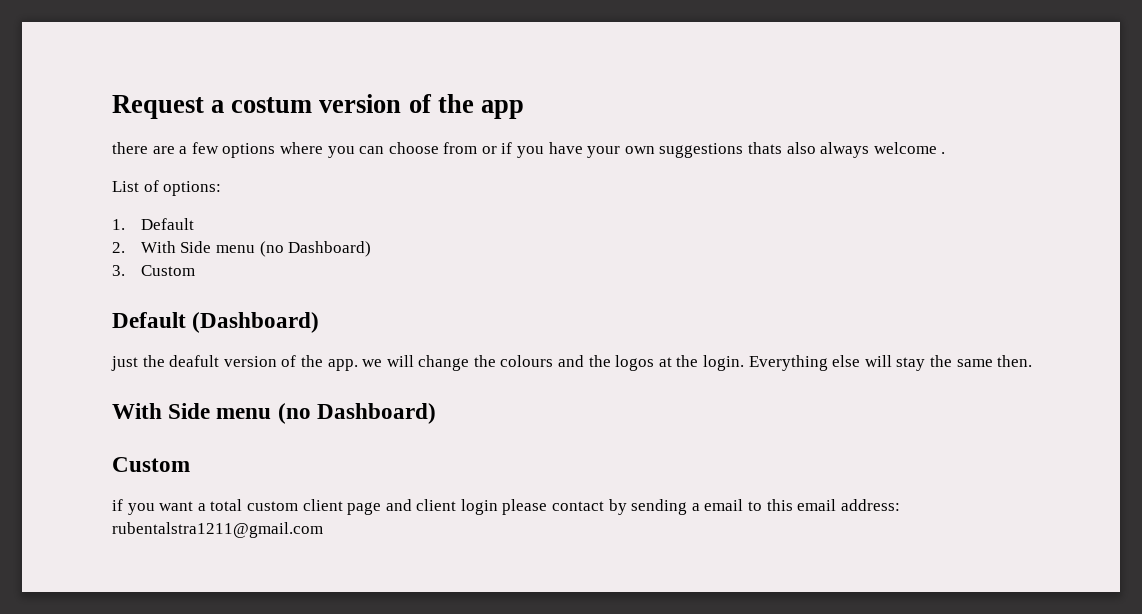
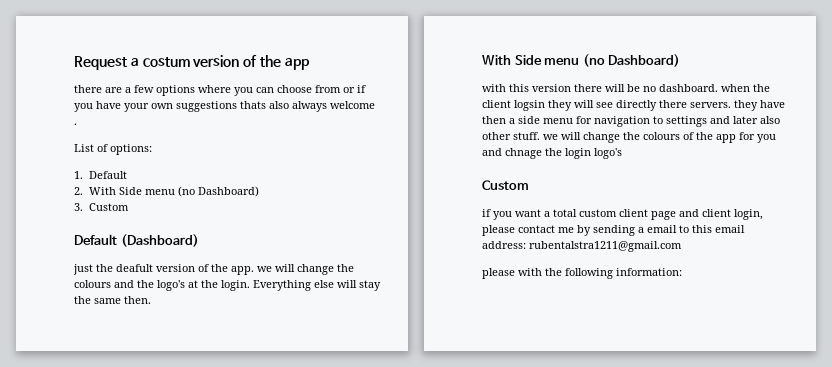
[615,355,655,371] logos -> [157,280,185,291] logo's
(436, 413) none -> [482,84,770,92] [482,100,785,111] [482,116,780,127] [482,132,776,143] [482,148,622,159] // with this version there will be no dashboard. when the client logsin they will see directly there servers. they have then a side menu for navigation to settings and later also other stuff. we will change the colours of the app for you and chnage the login logo's
[460,499,498,515] login -> [734,209,763,220] login,
(605, 506) none -> [558,227,574,233] me
(323, 530) none -> [482,268,682,279] // please with the following information:

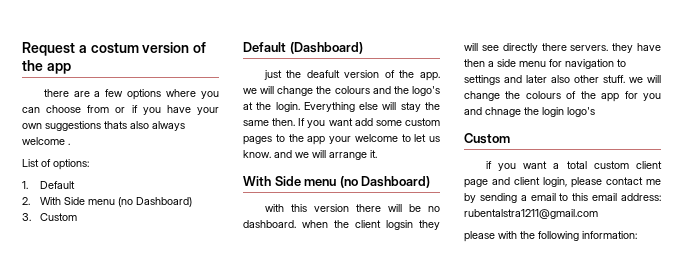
(151, 300) none -> [298,118,440,128] [243,134,440,145] [243,150,377,160] If you want add some custom pages to the app your welcome to let us know. and we will arrange it.

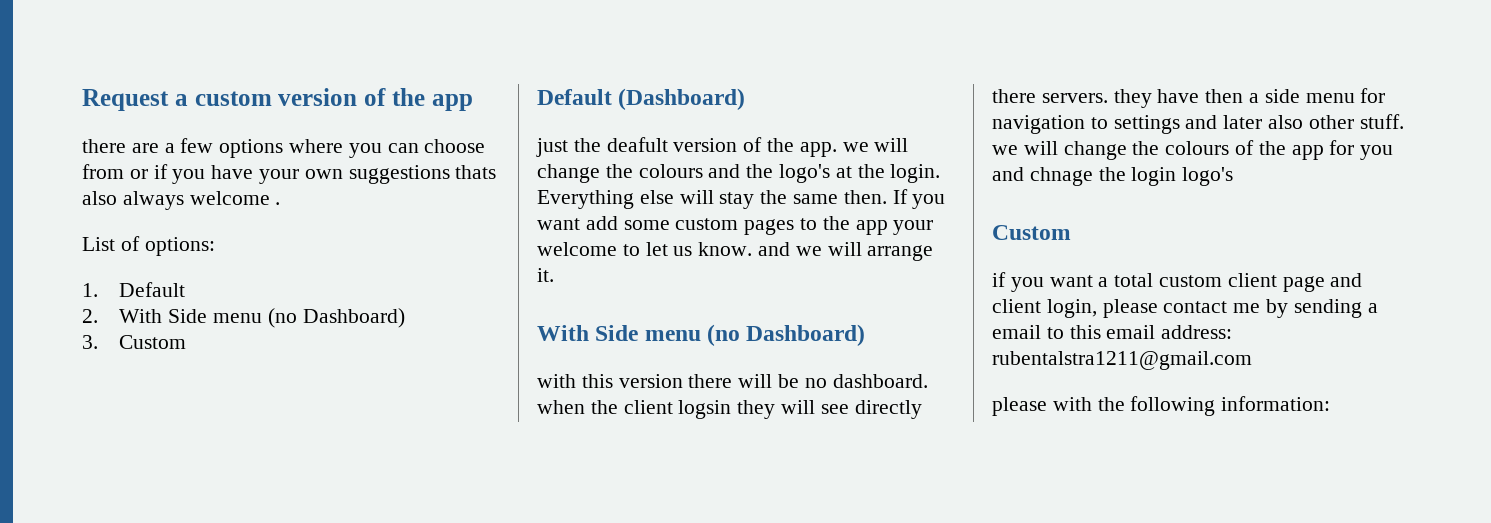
[90,43,139,53] costum -> [194,91,272,106] custom

